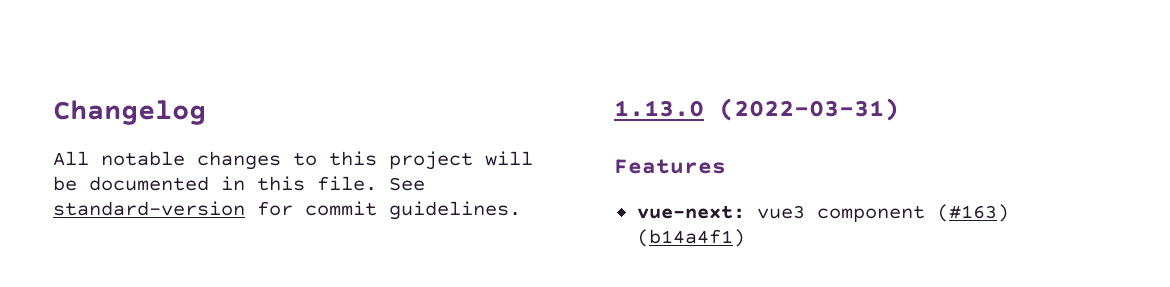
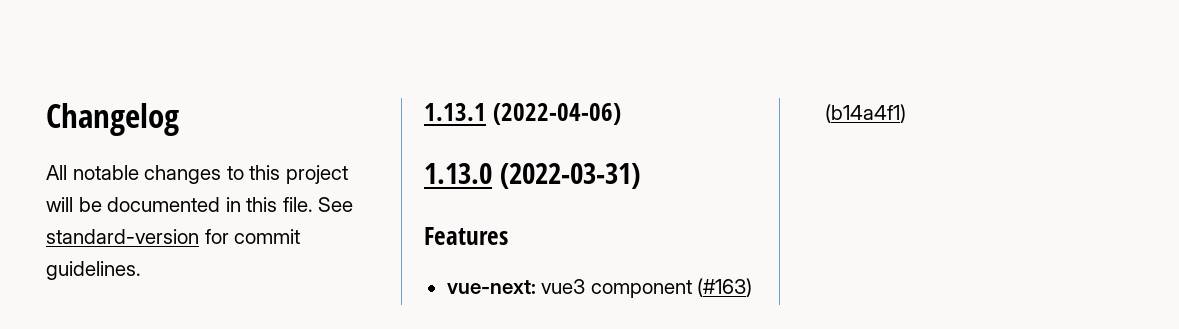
(521, 210) none -> [424,103,621,125] // 1.13.1 (2022-04-06)

